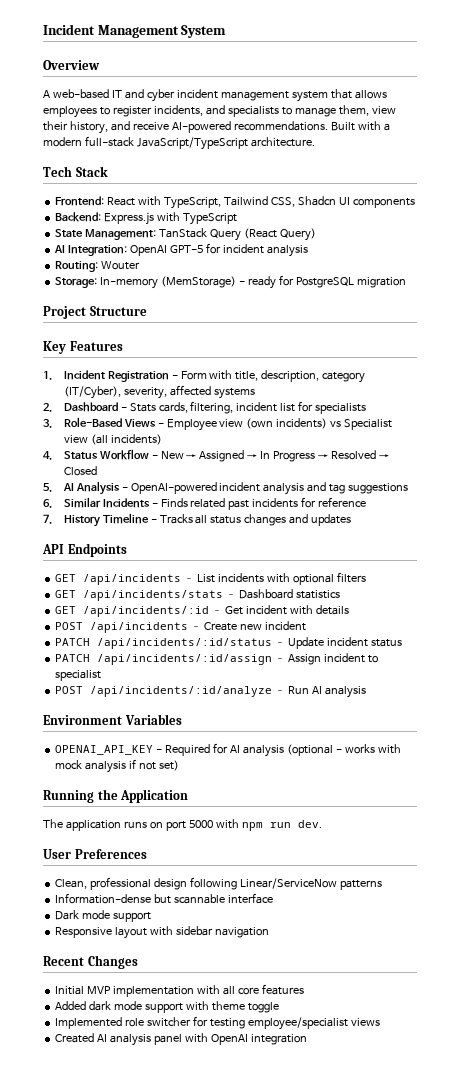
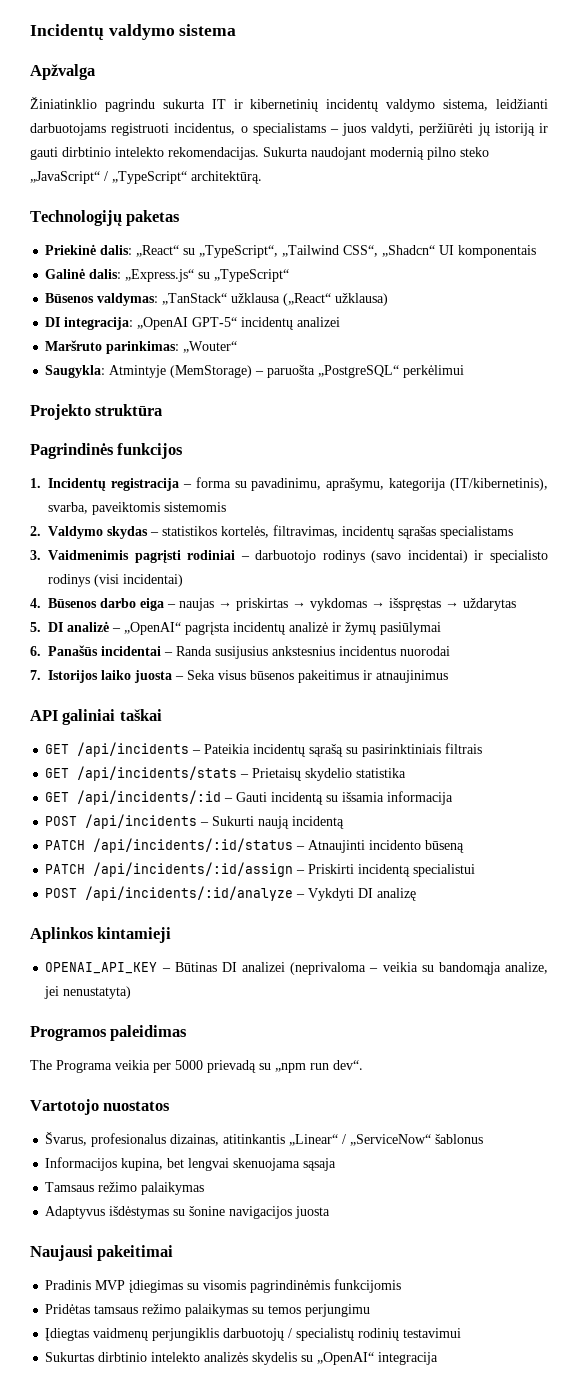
[43,24,227,38] [43,60,100,70] [43,89,387,102] [43,105,396,118] [43,121,390,134] [43,136,315,150] [43,166,108,177] [55,196,415,209] [55,212,238,225] [55,228,316,241] [54,243,308,257] [55,261,141,272] [55,275,406,289] [43,306,147,319] [43,341,123,354] [43,370,366,383] [63,385,255,399] [43,401,367,414] [43,417,393,431] [63,434,162,445] [43,449,390,462] [63,466,97,476] [43,481,409,495] [43,497,367,510] [43,513,352,527] Incident Management System // Overview // A web-based IT and cyber incident management system that allows employees to register incidents, and specialists to manage them, view their history, and receive AI-powered recommendations. Built with a modern full-stack JavaScript/TypeScript architecture. // Tech Stack // Frontend: React with TypeScript, Tailwind CSS, Shadcn UI components // Backend: Express.js with TypeScript // State Management: TanStack Query (React Query) // AI Integration: OpenAI GPT-5 for incident analysis // Routing: Wouter // Storage: In-memory (MemStorage) - ready for PostgreSQL migration // Project Structure // Key Features // 1. Incident Registration - Form with title, description, category (IT/Cyber), severity, affected systems // 2. Dashboard - Stats cards, filtering, incident list for specialists // 3. Role-Based Views - Employee view (own incidents) vs Specialist view (all incidents) // 4. Status Workflow - New → Assigned → In Progress → Resolved → Closed // 5. AI Analysis - OpenAI-powered incident analysis and tag suggestions // 6. Similar Incidents - Finds related past incidents for reference // 7. History Timeline - Tracks all status changes and updates -> [30,24,237,40] [30,64,95,80] [30,97,549,112] [30,123,548,136] [30,147,489,160] [30,171,262,184] [30,210,181,226] [45,244,537,258] [45,268,290,282] [45,293,389,306] [45,317,341,330] [45,340,238,354] [45,365,465,378] [30,404,163,420] [30,443,184,459] [30,477,548,491] [48,502,226,515] [30,525,513,539] [30,550,548,563] [48,574,183,587] [30,598,516,611] [30,621,441,635] [30,645,450,659] [30,670,448,683] Incidentų valdymo sistema // Apžvalga // Žiniatinklio pagrindu sukurta IT ir kibernetinių incidentų valdymo sistema, leidžianti darbuotojams registruoti incidentus, o specialistams – juos valdyti, peržiūrėti jų istoriją ir gauti dirbtinio intelekto rekomendacijas. Sukurta naudojant modernią pilno steko „JavaScript“ / „TypeScript“ architektūrą. // Technologijų paketas // Priekinė dalis: „React“ su „TypeScript“, „Tailwind CSS“, „Shadcn“ UI komponentais // Galinė dalis: „Express.js“ su „TypeScript“ // Būsenos valdymas: „TanStack“ užklausa („React“ užklausa) // DI integracija: „OpenAI GPT-5“ incidentų analizei // Maršruto parinkimas: „Wouter“ // Saugykla: Atmintyje (MemStorage) – paruošta „PostgreSQL“ perkėlimui // Projekto struktūra // Pagrindinės funkcijos // 1. Incidentų registracija – forma su pavadinimu, aprašymu, kategorija (IT/kibernetinis), svarba, paveiktomis sistemomis // 2. Valdymo skydas – statistikos kortelės, filtravimas, incidentų sąrašas specialistams // 3. Vaidmenimis pagrįsti rodiniai – darbuotojo rodinys (savo incidentai) ir specialisto rodinys (visi incidentai) // 4. Būsenos darbo eiga – naujas → priskirtas → vykdomas → išspręstas → uždarytas // 5. DI analizė – „OpenAI“ pagrįsta incidentų analizė ir žymų pasiūlymai // 6. Panašūs incidentai – Randa susijusius ankstesnius incidentus nuorodai // 7. Istorijos laiko juosta – Seka visus būsenos pakeitimus ir atnaujinimus
[67,543,127,557] Endpoints -> [62,709,162,725] galiniai taškai
[197,572,366,585] List incidents with optional filters -> [204,743,483,757] Pateikia incidentų sąrašą su pasirinktiniais filtrais
[239,589,341,599] Dashboard statistics -> [252,768,407,781] Prietaisų skydelio statistika
[225,605,349,615] Get incident with details -> [236,791,454,805] Gauti incidentą su išsamia informacija
[204,621,306,631] Create new incident -> [212,816,345,829] Sukurti naują incidentą
[288,637,402,649] Update incident status -> [308,840,465,853] Atnaujinti incidento būseną
[288,653,378,665] [55,670,102,681] Assign incident to specialist -> [308,864,476,877] Priskirti incidentą specialistui
[288,686,366,698] [43,714,182,725] [55,743,401,757] [55,759,179,773] [43,789,189,803] [43,819,322,831] [43,849,147,859] [55,877,382,890] [55,893,274,904] [55,910,152,922] [55,926,269,939] [43,955,138,969] [55,984,304,997] [55,1001,279,1013] [55,1016,380,1030] [55,1033,307,1046] Run AI analysis // Environment Variables // OPENAI_API_KEY - Required for AI analysis (optional - works with mock analysis if not set) // Running the Application // The application runs on port 5000 with npm run dev. // User Preferences // Clean, professional design following Linear/ServiceNow patterns // Information-dense but scannable interface // Dark mode support // Responsive layout with sidebar navigation // Recent Changes // Initial MVP implementation with all core features // Added dark mode support with theme toggle // Implemented role switcher for testing employee/specialist views // Created AI analysis panel with OpenAI integration -> [308,888,417,901] [30,927,172,943] [45,962,549,975] [44,986,132,999] [30,1025,188,1041] [30,1060,363,1073] [30,1099,171,1115] [45,1132,484,1147] [45,1157,337,1171] [45,1182,205,1195] [45,1206,331,1219] [30,1245,174,1261] [45,1279,402,1293] [45,1304,371,1317] [45,1328,462,1341] [45,1352,439,1365] Vykdyti DI analizę // Aplinkos kintamieji // OPENAI_API_KEY – Būtinas DI analizei (neprivaloma – veikia su bandomąja analize, jei nenustatyta) // Programos paleidimas // The Programa veikia per 5000 prievadą su „npm run dev“. // Vartotojo nuostatos // Švarus, profesionalus dizainas, atitinkantis „Linear“ / „ServiceNow“ šablonus // Informacijos kupina, bet lengvai skenuojama sąsaja // Tamsaus režimo palaikymas // Adaptyvus išdėstymas su šonine navigacijos juosta // Naujausi pakeitimai // Pradinis MVP įdiegimas su visomis pagrindinėmis funkcijomis // Pridėtas tamsaus režimo palaikymas su temos perjungimu // Įdiegtas vaidmenų perjungiklis darbuotojų / specialistų rodinių testavimui // Sukurtas dirbtinio intelekto analizės skydelis su „OpenAI“ integracija

